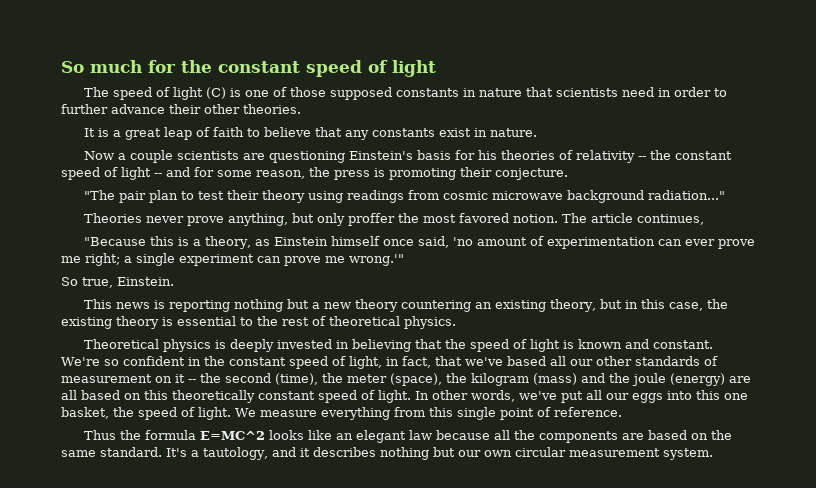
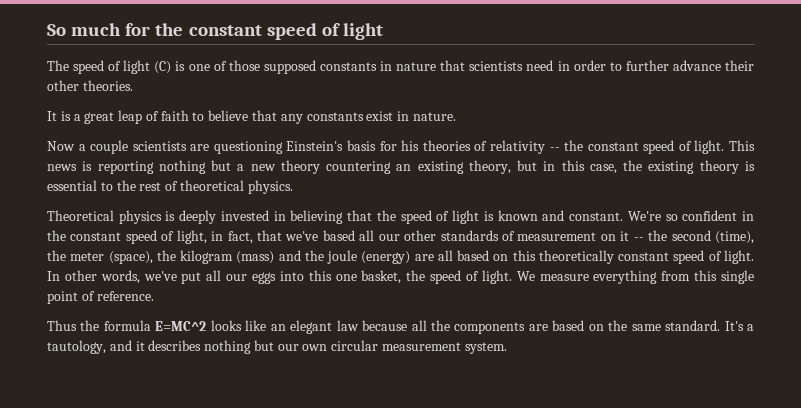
[121,167,568,180] [83,190,725,203] [83,213,704,226] [83,236,755,249] [61,253,404,266] [61,277,174,288] light -- and for some reason, the press is promoting their conjecture. // "The pair plan to test their theory using readings from cosmic microwave background radiation..." // Theories never prove anything, but only proffer the most favored notion. The article continues, // "Because this is a theory, as Einstein himself once said, 'no amount of experimentation can ever prove me right; a single experiment can prove me wrong.'" // So true, Einstein. // -> [694,140,725,154] light.

